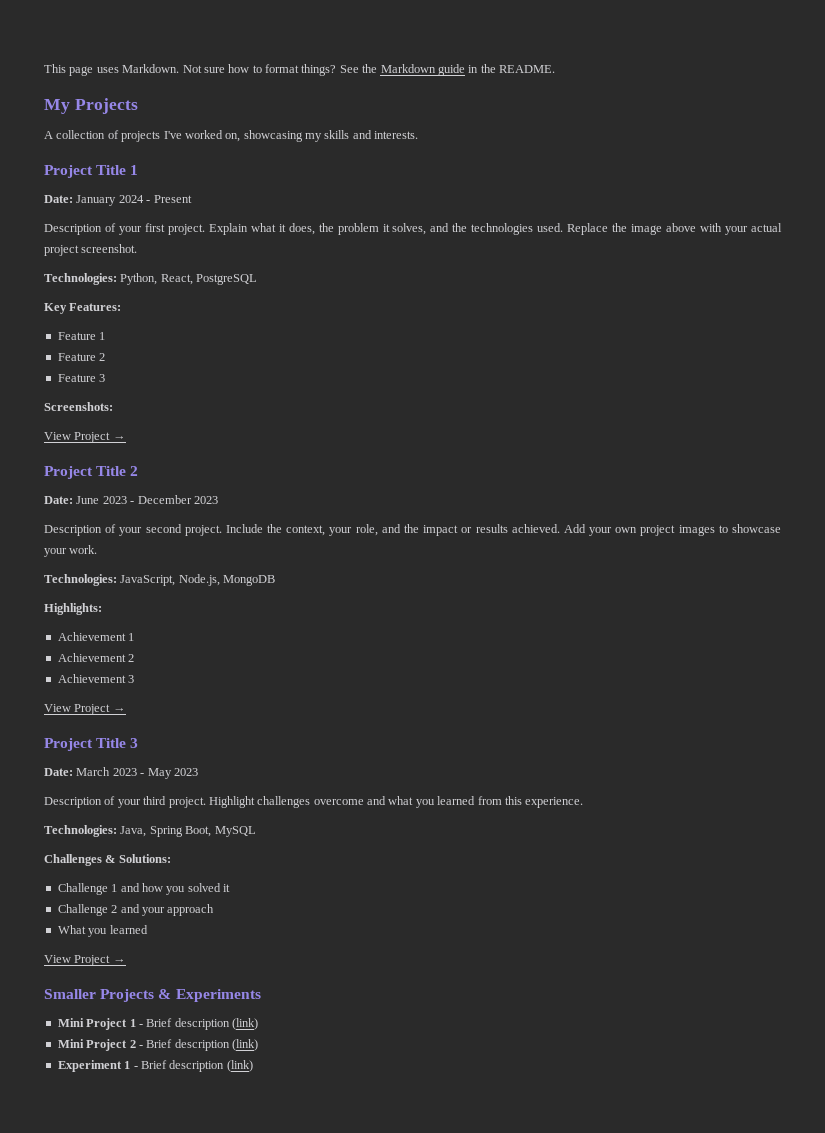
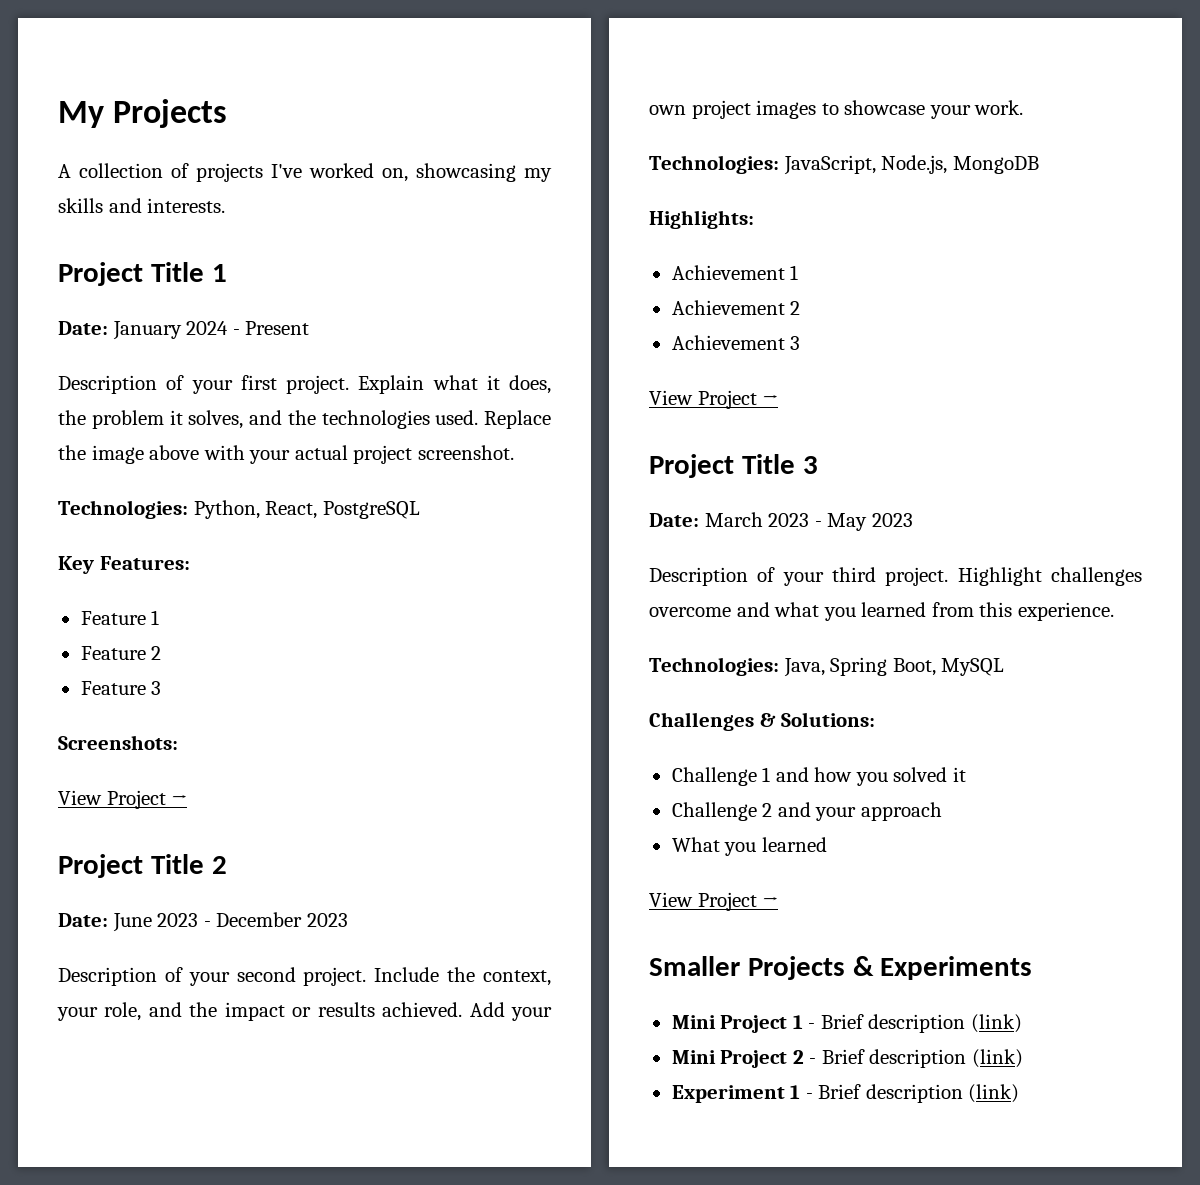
[44,64,555,76] This page uses Markdown. Not sure how to format things? See the Markdown guide in the README. // -> (58, 114) none

